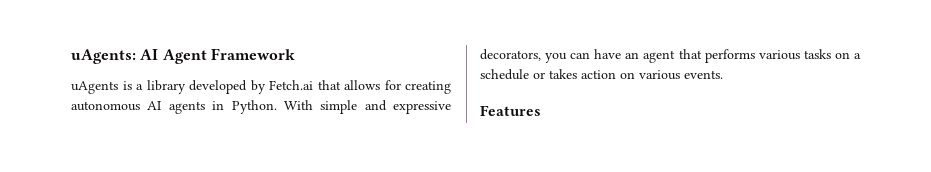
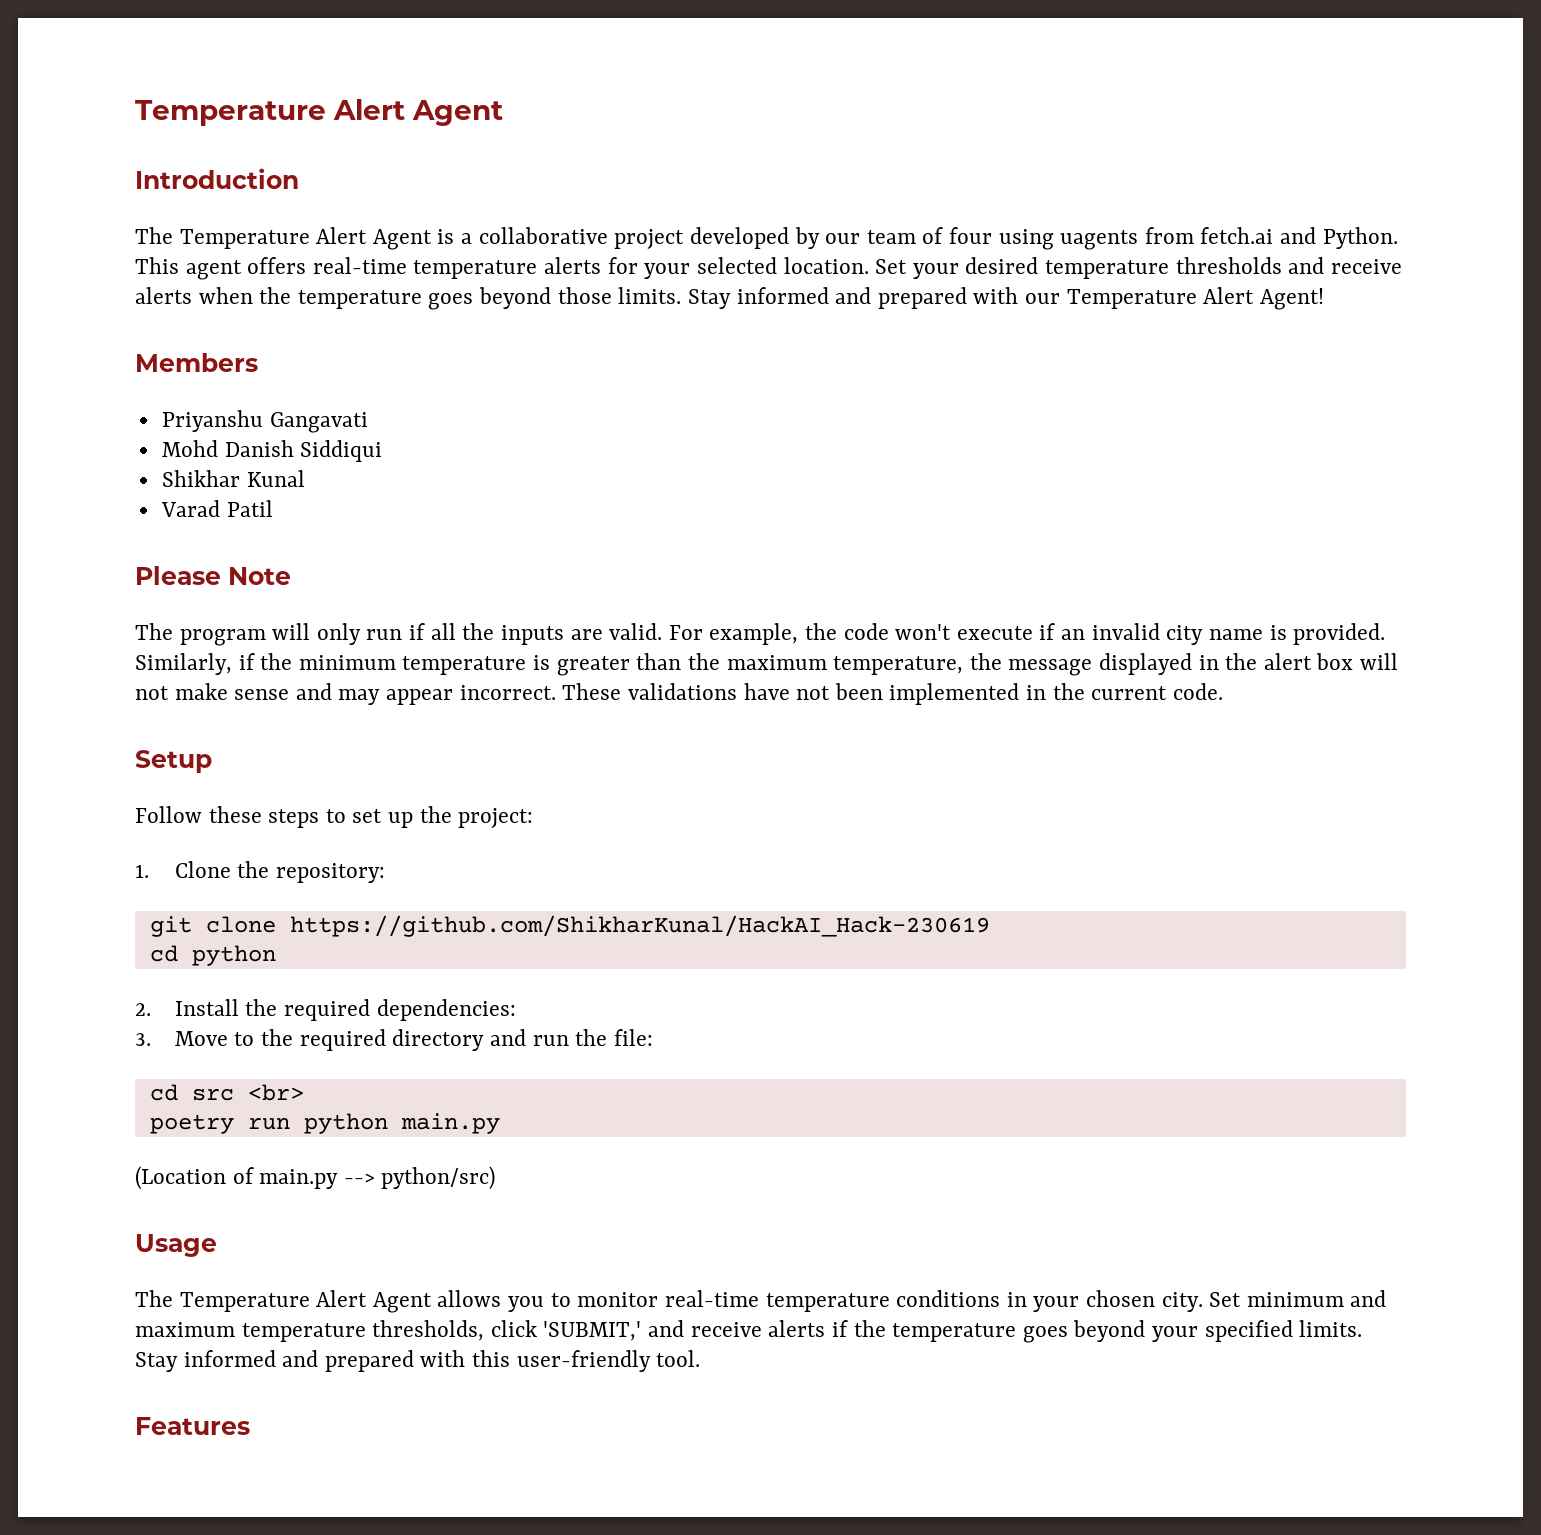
[71,48,295,64] [71,80,451,94] [71,100,451,114] [480,49,861,63] [480,69,723,80] uAgents: AI Agent Framework // uAgents is a library developed by Fetch.ai that allows for creating autonomous AI agents in Python. With simple and expressive decorators, you can have an agent that performs various tasks on a schedule or takes action on various events. -> [135,99,503,126] [135,168,299,189] [135,227,1398,250] [135,257,1402,280] [135,287,1324,310] [135,353,258,372] [161,410,368,433] [161,440,383,462] [161,470,305,487] [160,500,273,517] [135,566,291,585] [135,623,1386,646] [135,653,1399,676] [135,683,1223,705] [135,750,212,773] [135,806,534,828] [135,861,386,883] [149,915,990,937] [149,945,276,966] [135,999,516,1021] [135,1029,653,1051] [149,1084,304,1101] [149,1113,500,1134] [135,1166,496,1190] [135,1234,217,1257] [135,1290,1387,1313] [135,1320,1363,1343] [135,1350,701,1372] Temperature Alert Agent // Introduction // The Temperature Alert Agent is a collaborative project developed by our team of four using uagents from fetch.ai and Python. This agent offers real-time temperature alerts for your selected location. Set your desired temperature thresholds and receive alerts when the temperature goes beyond those limits. Stay informed and prepared with our Temperature Alert Agent! // Members // Priyanshu Gangavati // Mohd Danish Siddiqui // Shikhar Kunal // Varad Patil // Please Note // The program will only run if all the inputs are valid. For example, the code won't execute if an invalid city name is provided. Similarly, if the minimum temperature is greater than the maximum temperature, the message displayed in the alert box will not make sense and may appear incorrect. These validations have not been implemented in the current code. // Setup // Follow these steps to set up the project: // 1. Clone the repository: // git clone https://github.com/ShikharKunal/HackAI_Hack-230619 // cd python // 2. Install the required dependencies: // 3. Move to the required directory and run the file: // cd src <br> // poetry run python main.py // (Location of main.py --> python/src) // Usage // The Temperature Alert Agent allows you to monitor real-time temperature conditions in your chosen city. Set minimum and maximum temperature thresholds, click 'SUBMIT,' and receive alerts if the temperature goes beyond your specified limits. Stay informed and prepared with this user-friendly tool.

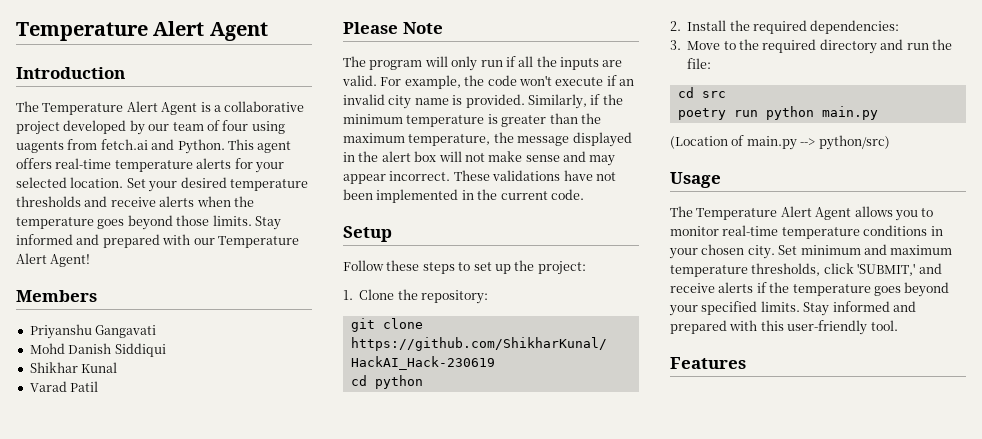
[247,1084,304,1101] <br> -> (726, 94) none

